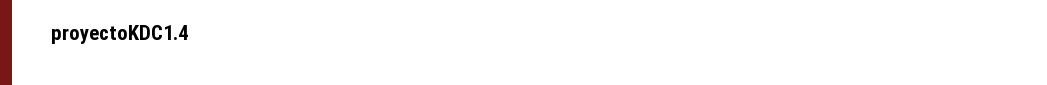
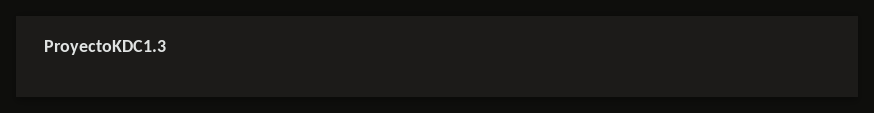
[51,25,188,44] proyectoKDC1.4 -> [44,40,166,55] ProyectoKDC1.3

